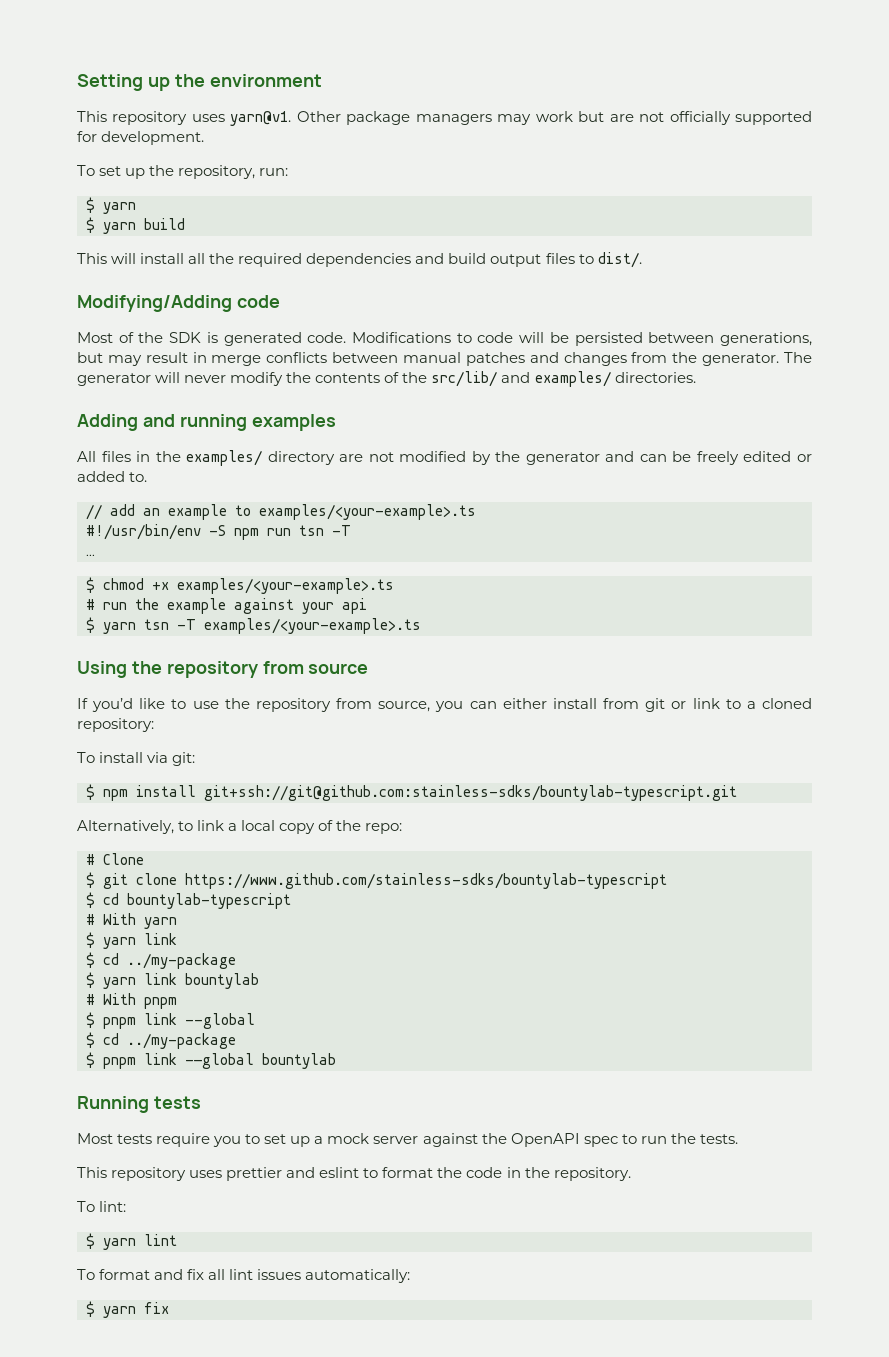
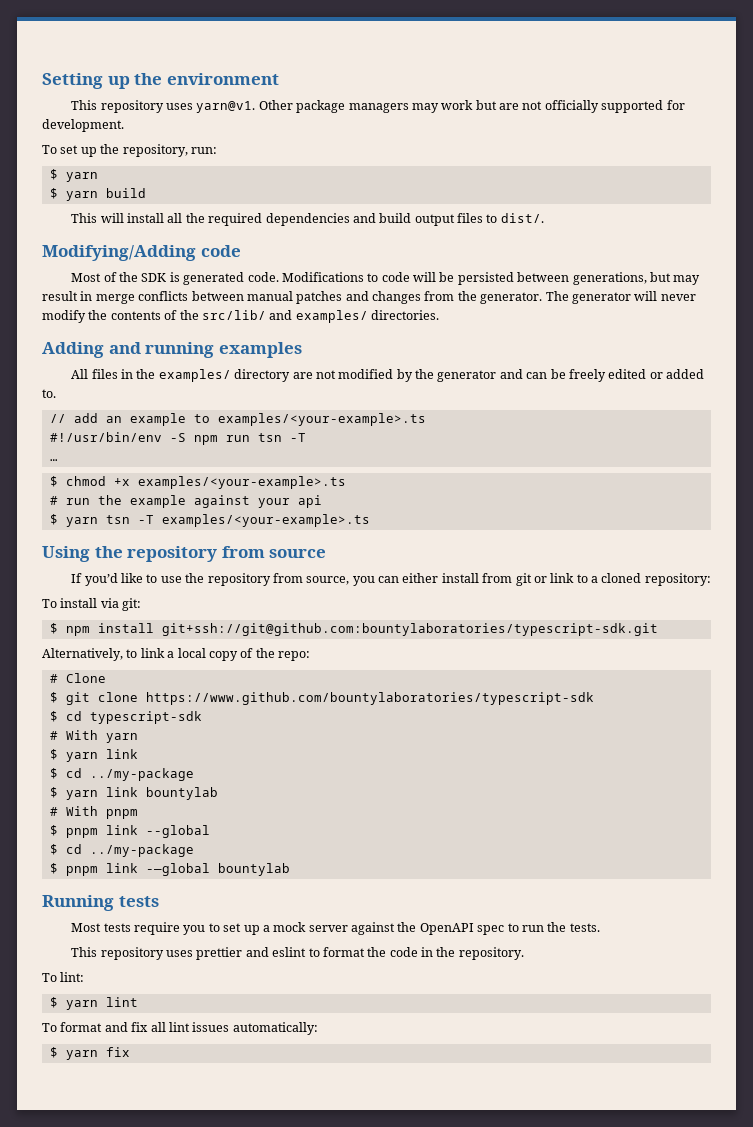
[204,785,737,801] git+ssh://git@github.com:stainless-sdks/bountylab-typescript.git -> [161,623,658,636] git+ssh://git@github.com:bountylaboratories/typescript-sdk.git
[185,873,667,889] [86,892,291,909] https://www.github.com/stainless-sdks/bountylab-typescript // $ cd bountylab-typescript -> [145,692,594,705] [49,711,202,724] https://www.github.com/bountylaboratories/typescript-sdk // $ cd typescript-sdk

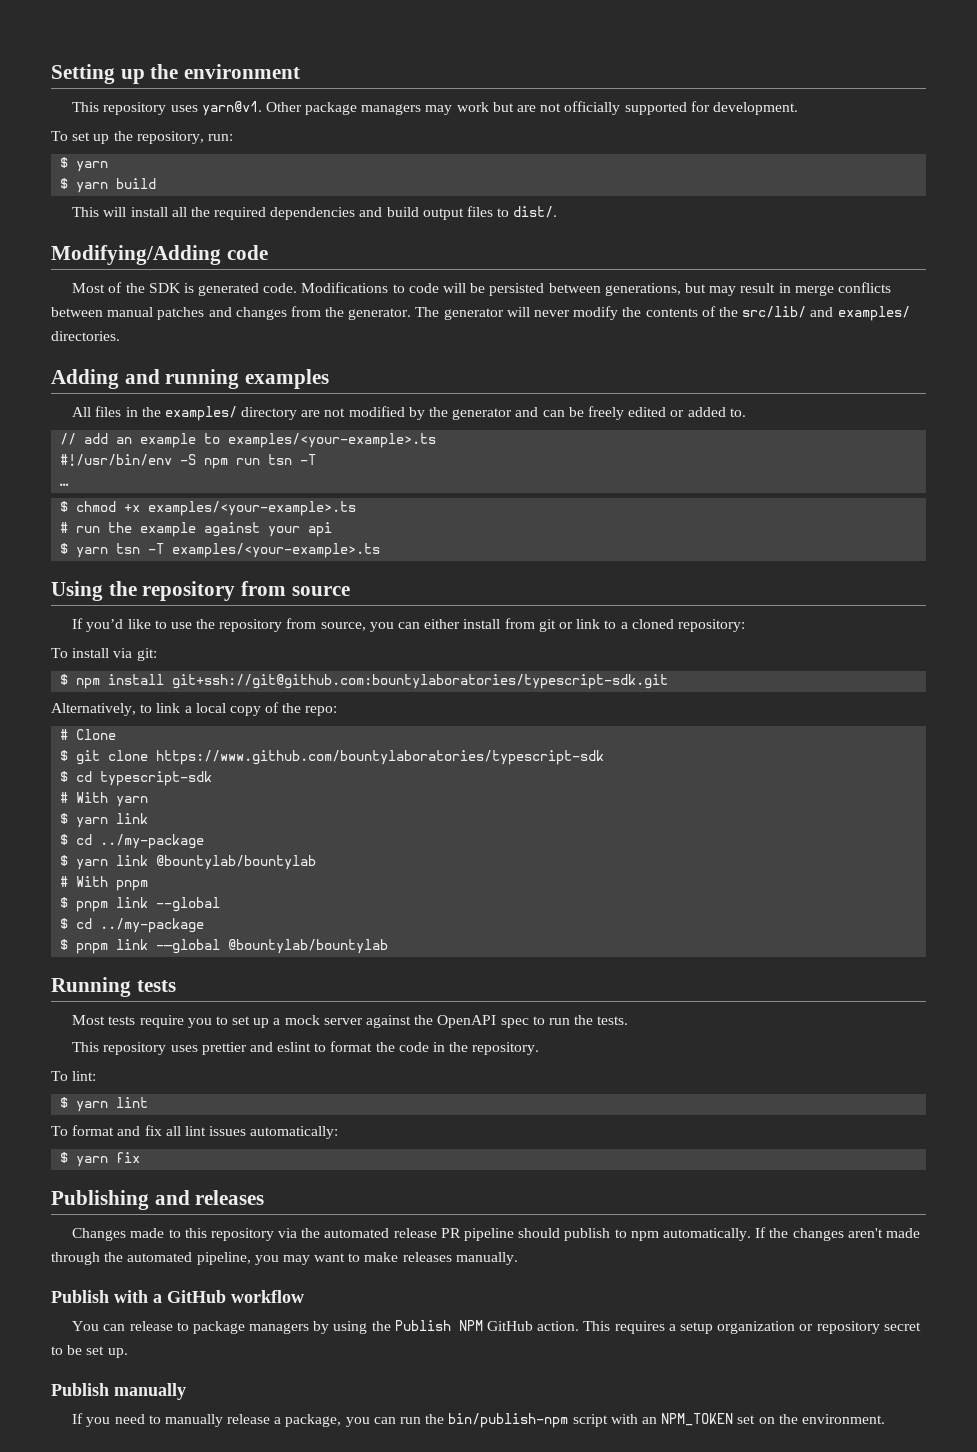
[145,787,218,800] bountylab -> [156,855,317,870] @bountylab/bountylab
[217,863,290,876] bountylab -> [228,939,389,954] @bountylab/bountylab
(130, 1052) none -> [51,1190,265,1210] [72,1227,920,1241] [51,1252,518,1265] [51,1290,304,1303] [72,1320,921,1334] [51,1345,128,1358] [51,1383,186,1400] [72,1413,885,1428] // Publishing and releases // Changes made to this repository via the automated release PR pipeline should publish to npm automatically. If the changes aren't made through the automated pipeline, you may want to make releases manually. // Publish with a GitHub workflow // You can release to package managers by using the Publish NPM GitHub action. This requires a setup organization or repository secret to be set up. // Publish manually // If you need to manually release a package, you can run the bin/publish-npm script with an NPM_TOKEN set on the environment.

